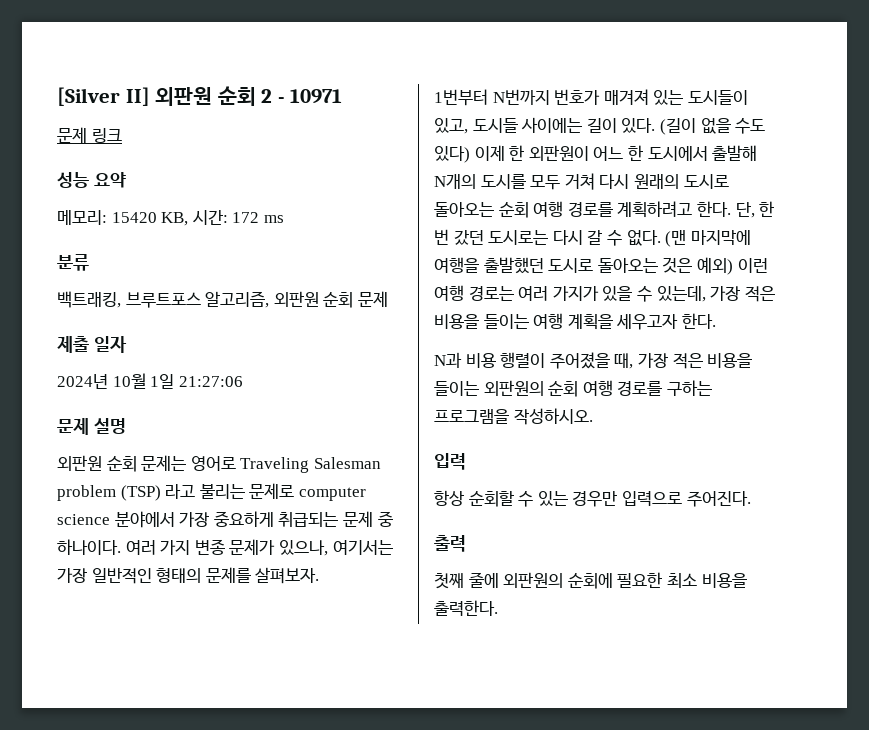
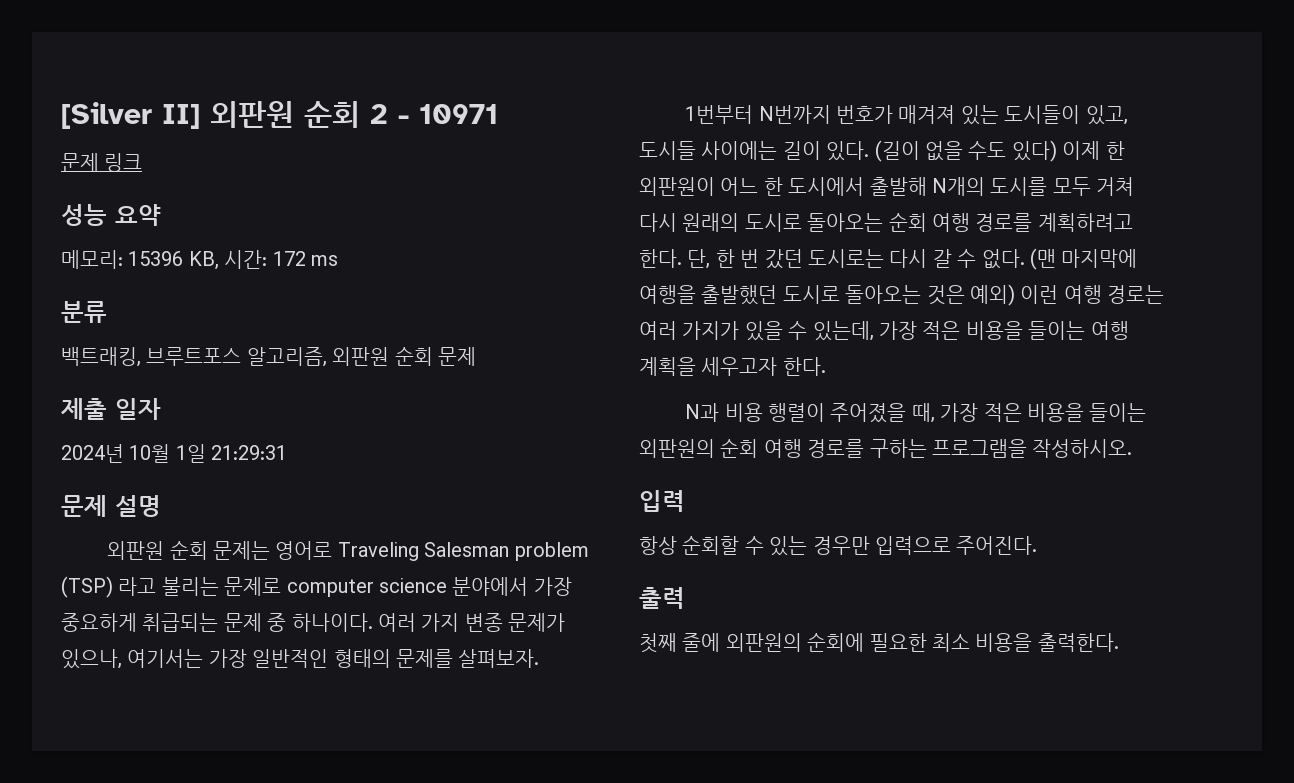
[111,212,157,223] 15420 -> [128,251,184,266] 15396
[178,376,243,387] 21:27:06 -> [211,445,288,460] 21:29:31

